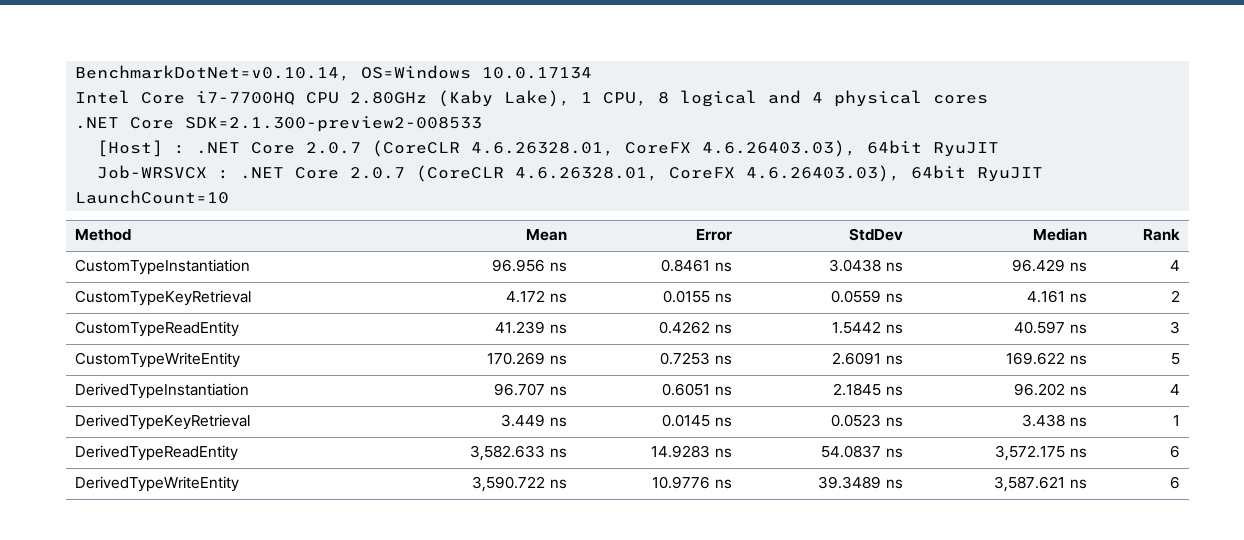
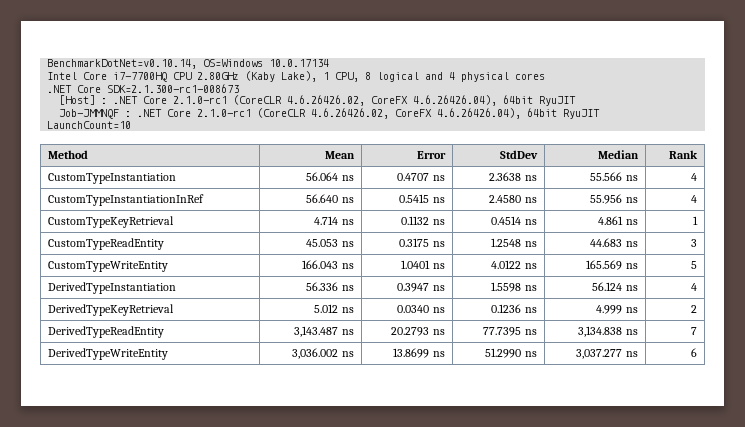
[185,116,483,132] SDK=2.1.300-preview2-008533 -> [107,84,240,93] SDK=2.1.300-rc1-008673
[306,140,1000,157] [97,165,901,182] 2.0.7 (CoreCLR 4.6.26328.01, CoreFX 4.6.26403.03), 64bit RyuJIT // Job-WRSVCX : .NET Core 2.0.7 (CoreCLR 4.6.26328.01, CoreFX 4.6.26403.03), -> [173,95,577,106] [59,108,522,119] 2.1.0-rc1 (CoreCLR 4.6.26426.02, CoreFX 4.6.26426.04), 64bit RyuJIT // Job-JMMNQF : .NET Core 2.1.0-rc1 (CoreCLR 4.6.26426.02, CoreFX 4.6.26426.04),
[492,259,567,272] [661,259,732,272] [829,259,903,272] [1012,259,1066,272] 96.956 ns | 0.8461 ns | 3.0438 ns | 96.429 -> [306,172,354,181] [397,173,445,181] [489,172,537,181] [590,172,638,181] [690,173,697,181] [48,194,205,206] [306,194,354,203] [399,194,445,203] [489,195,537,203] [590,194,623,204] 56.064 ns | 0.4707 ns | 2.3638 ns | 55.566 ns | 4 // CustomTypeInstantiationInRef | 56.640 ns | 0.5415 ns | 2.4580 ns | 55.956
[506,290,567,303] [663,290,732,303] [831,290,903,303] [1027,290,1087,303] [1170,290,1180,302] 4.172 ns | 0.0155 ns | 0.0559 ns | 4.161 ns | 2 -> [314,216,354,225] [401,216,445,225] [491,216,537,225] [598,216,638,225] [692,216,698,225] 4.714 ns | 0.1132 ns | 0.4514 ns | 4.861 ns | 1
[495,321,567,334] [659,321,732,334] [832,321,903,334] [1014,321,1066,334] 41.239 ns | 0.4262 ns | 1.5442 ns | 40.597 -> [306,239,354,247] [399,238,445,247] [491,238,537,247] [590,238,623,247] 45.053 ns | 0.3175 ns | 1.2548 ns | 44.683
[487,352,567,365] [660,352,732,365] [832,352,903,365] [1006,352,1066,365] 170.269 ns | 0.7253 ns | 2.6091 ns | 169.622 -> [302,260,354,269] [401,260,445,269] [491,260,537,269] [586,260,623,270] 166.043 ns | 1.0401 ns | 4.0122 ns | 165.569
[494,383,567,396] [662,383,732,396] [833,383,903,396] [1014,383,1066,396] 96.707 ns | 0.6051 ns | 2.1845 ns | 96.202 -> [306,282,354,291] [397,283,445,292] [491,282,537,292] [592,282,623,291] 56.336 ns | 0.3947 ns | 1.5598 ns | 56.124
[501,414,567,427] [662,414,732,427] [831,414,903,427] [1022,414,1087,427] [1172,415,1180,426] 3.449 ns | 0.0145 ns | 0.0523 ns | 3.438 ns | 1 -> [314,304,354,313] [397,305,445,313] [491,304,537,313] [596,305,638,314] [690,305,697,313] 5.012 ns | 0.0340 ns | 0.1236 ns | 4.999 ns | 2
[470,445,567,461] [651,445,732,458] [821,445,903,458] [995,445,1087,461] [1169,445,1180,458] [75,476,240,492] [472,476,567,492] [652,476,732,489] [818,476,903,489] [994,476,1066,492] 3,582.633 ns | 14.9283 ns | 54.0837 ns | 3,572.175 ns | 6 // DerivedTypeWriteEntity | 3,590.722 ns | 10.9776 ns | 39.3489 ns | 3,587.621 -> [294,326,354,337] [391,327,445,336] [483,327,537,336] [578,326,638,337] [690,327,697,335] [48,348,169,360] [292,348,354,359] [393,348,445,358] [485,348,537,358] [576,349,623,359] 3,143.487 ns | 20.2793 ns | 77.7395 ns | 3,134.838 ns | 7 // DerivedTypeWriteEntity | 3,036.002 ns | 13.8699 ns | 51.2990 ns | 3,037.277

